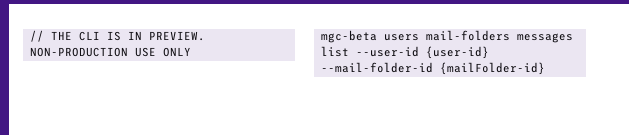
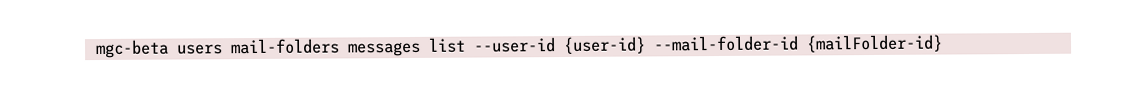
[30,30,206,42] [30,47,192,57] // THE CLI IS IN PREVIEW. NON-PRODUCTION USE ONLY // -> (94, 49) none

